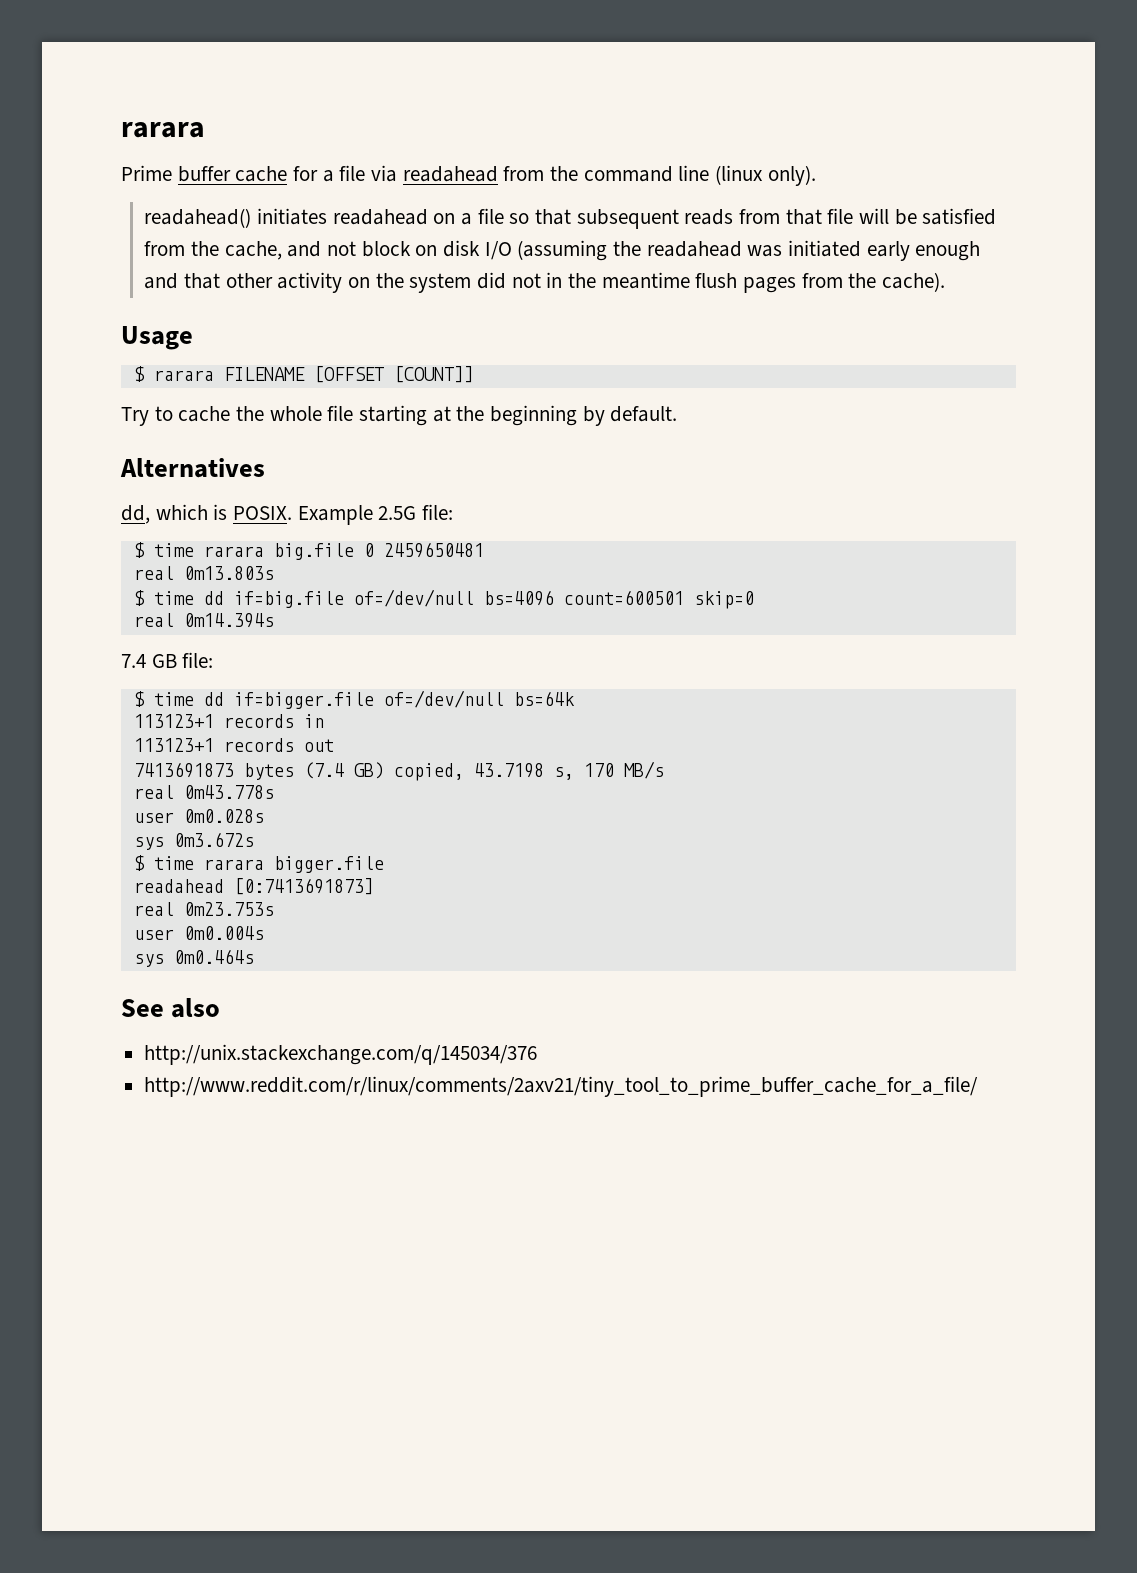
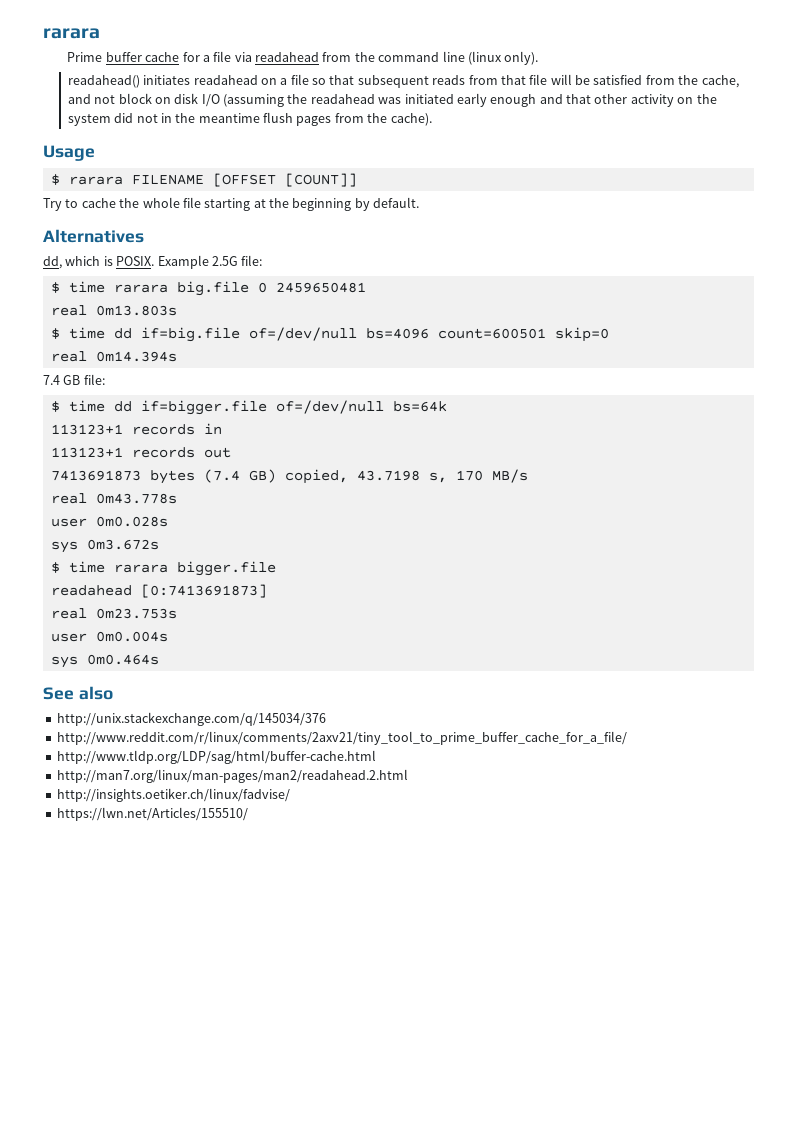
(979, 1086) none -> [56,750,376,764] [56,769,408,783] [56,788,290,802] [56,807,248,821] // http://www.tldp.org/LDP/sag/html/buffer-cache.html // http://man7.org/linux/man-pages/man2/readahead.2.html // http://insights.oetiker.ch/linux/fadvise/ // https://lwn.net/Articles/155510/

